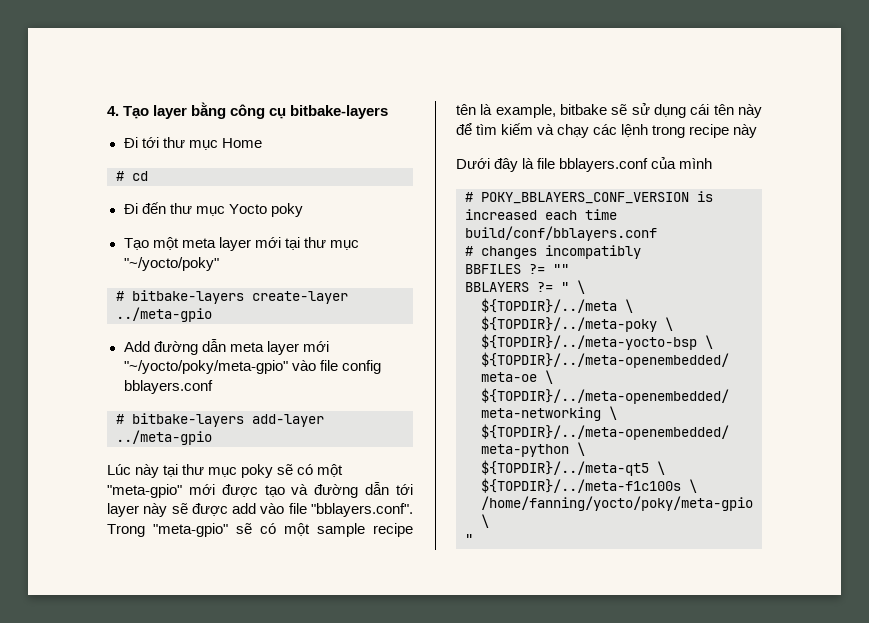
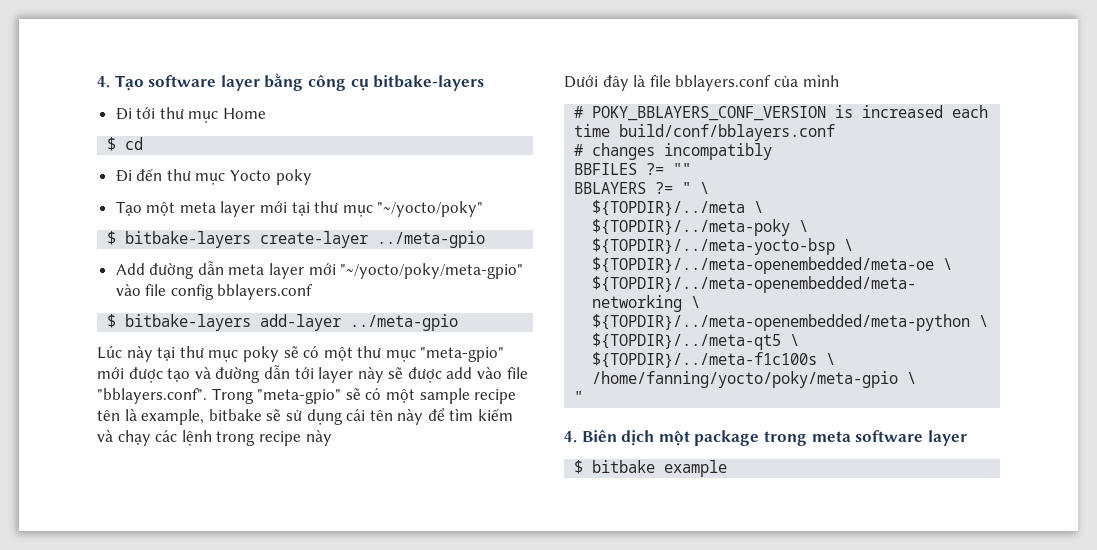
(150, 112) none -> [148,75,217,87] software
[116,171,124,181] # -> [107,137,117,151] $
[116,291,124,301] # -> [107,231,117,245] $
[116,414,124,424] # -> [107,314,117,328] $
(344, 470) none -> [357,346,416,362] thư mục
(473, 539) none -> [564,429,967,446] [574,460,728,477] // 4. Biên dịch một package trong meta software layer // $ bitbake example

